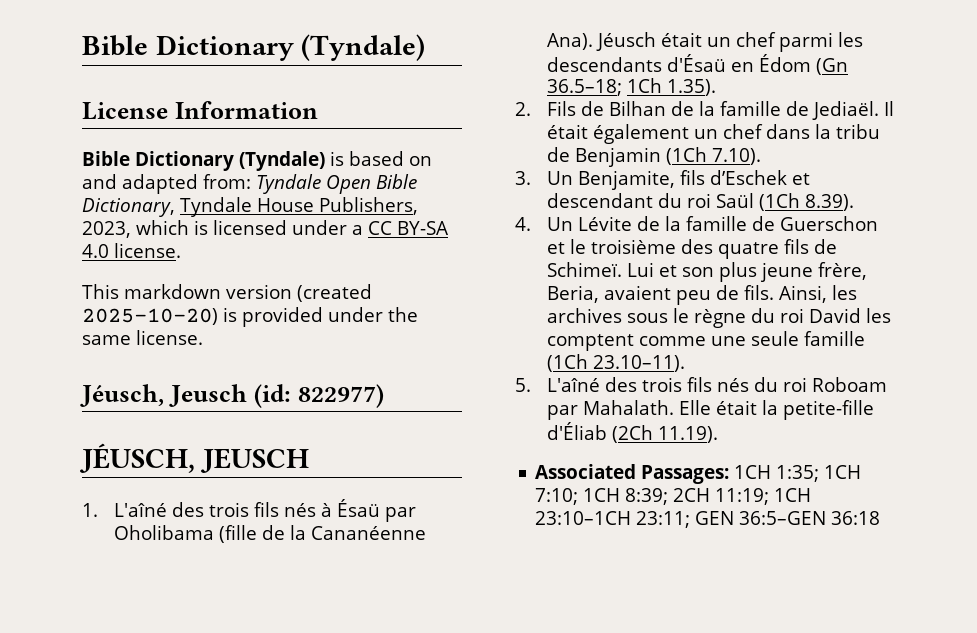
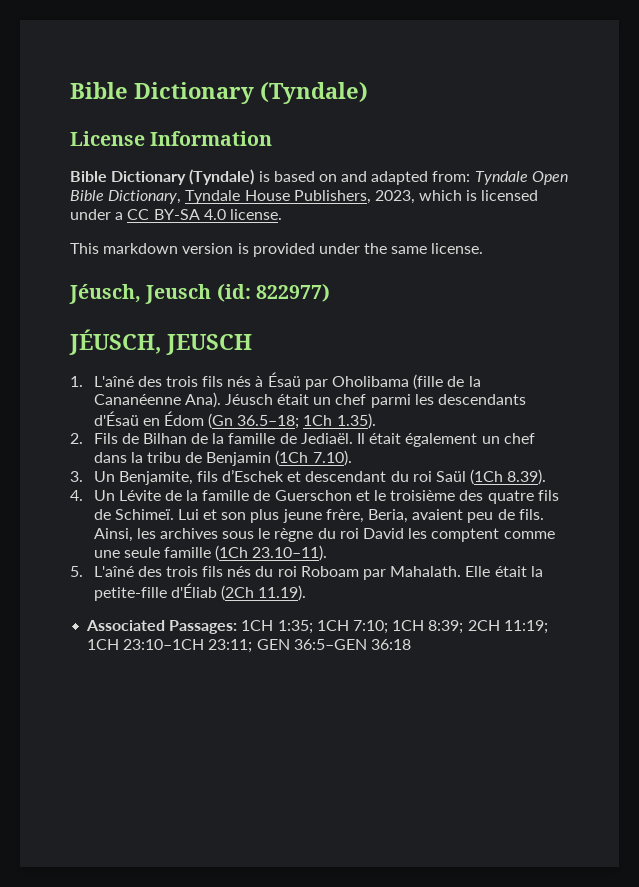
[297,284,372,302] [82,308,218,325] (created 2025-10-20) -> (234, 248) none

